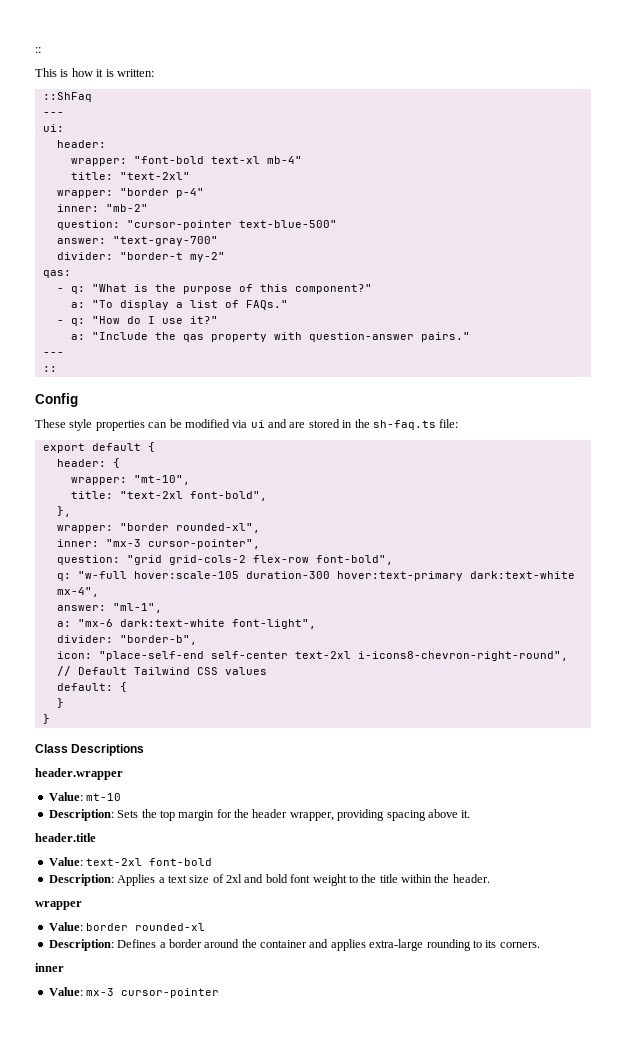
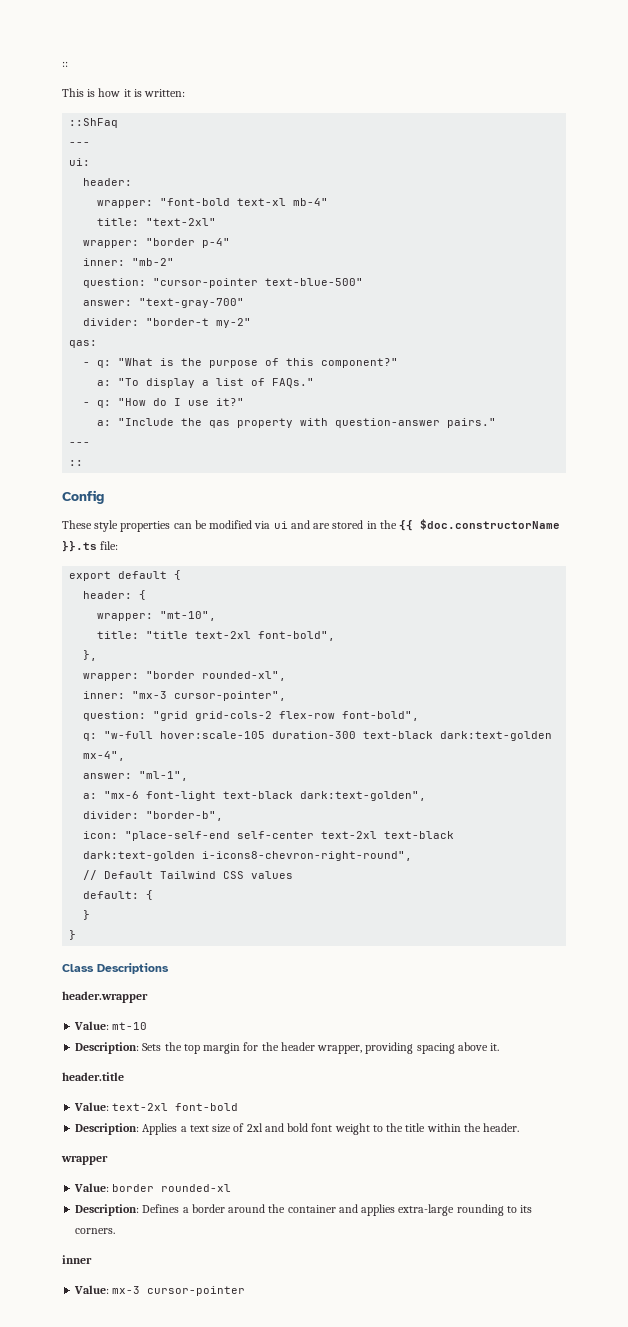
[372,420,436,430] sh-faq.ts -> [399,519,561,531] [62,541,97,552] {{ $doc.constructorName }}.ts
[119,491,183,499] "text-2xl -> [146,631,252,639] "title text-2xl
[336,571,575,581] hover:text-primary dark:text-white -> [363,731,553,741] text-black dark:text-golden
[119,619,316,629] dark:text-white font-light", -> [146,791,427,801] font-light text-black dark:text-golden",
(351, 655) none -> [384,831,455,839] [83,851,196,861] text-black dark:text-golden

